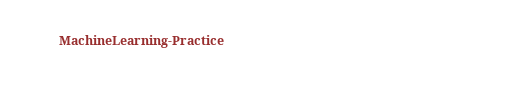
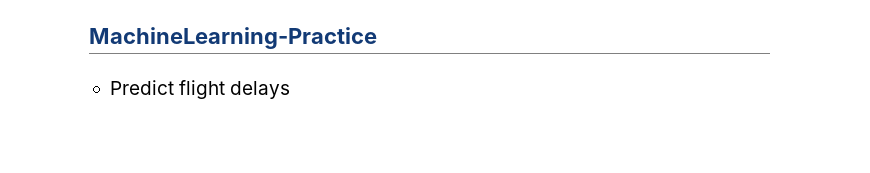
(224, 41) none -> [109,80,291,99] // Predict flight delays

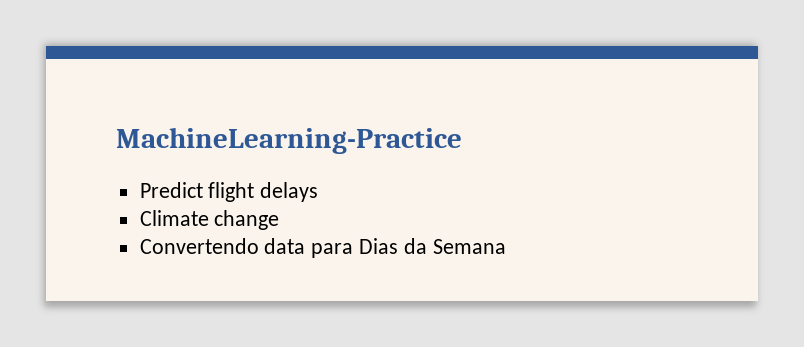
(291, 90) none -> [139,210,280,230] [139,238,506,258] // Climate change // Convertendo data para Dias da Semana

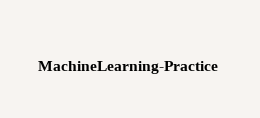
[139,182,319,202] [139,210,280,230] [139,238,506,258] // Predict flight delays // Climate change // Convertendo data para Dias da Semana -> (218, 67) none

